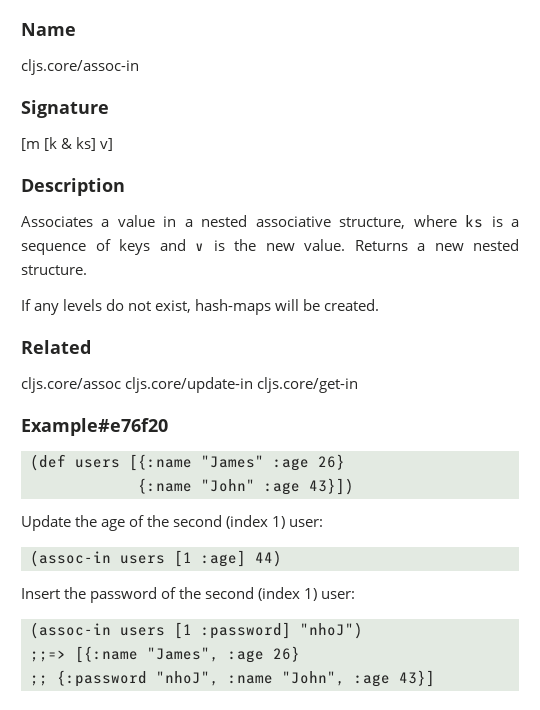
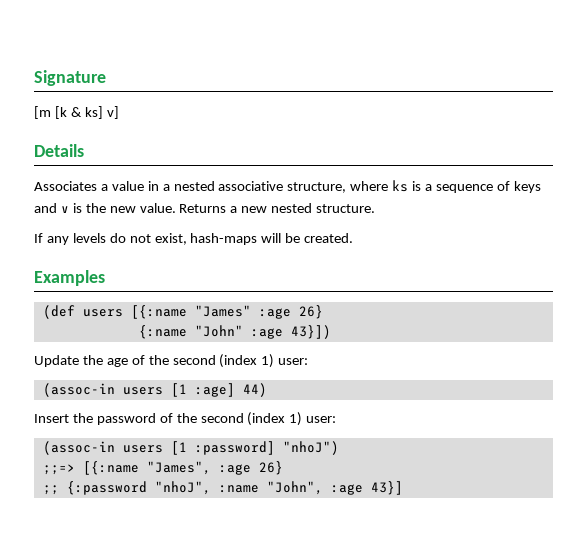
[21,23,76,36] [21,59,139,75] Name // cljs.core/assoc-in // -> (34, 78) none
[21,178,125,196] Description -> [34,144,84,157] Details
[21,340,91,354] [21,377,359,393] [21,418,168,436] Related // cljs.core/assoc cljs.core/update-in cljs.core/get-in // Example#e76f20 -> [34,270,105,286] Examples

